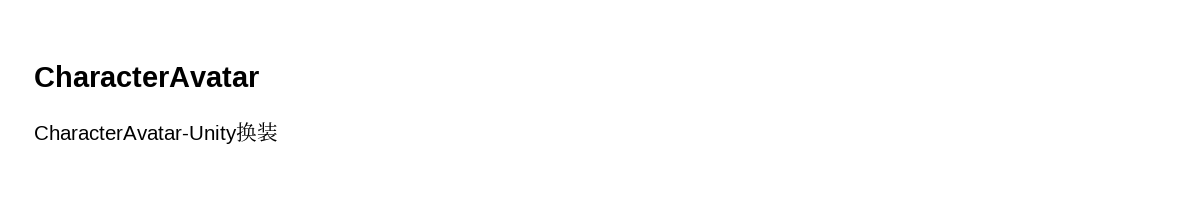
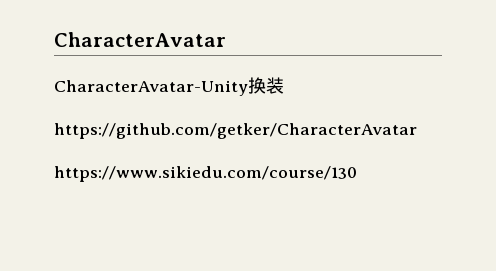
(278, 132) none -> [54,123,417,139] [54,166,357,182] // https://github.com/getker/CharacterAvatar // https://www.sikiedu.com/course/130

